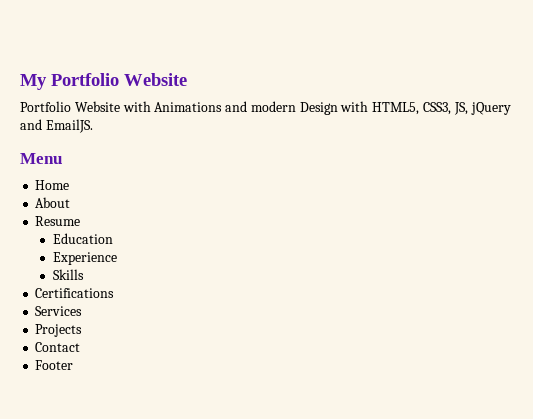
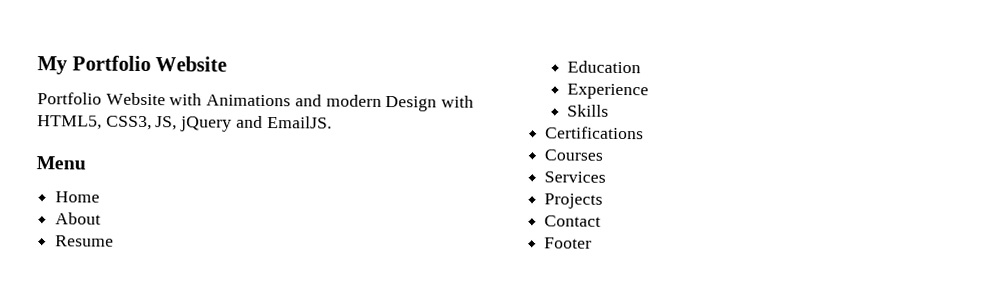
(115, 293) none -> [544,149,604,161] // Courses

